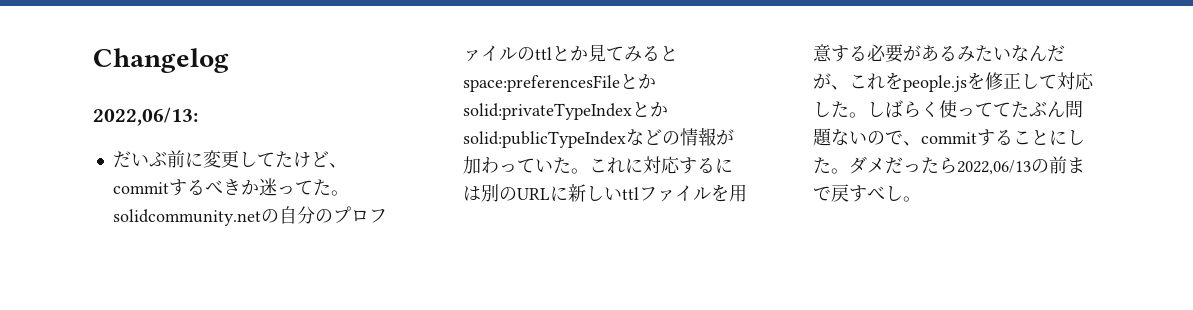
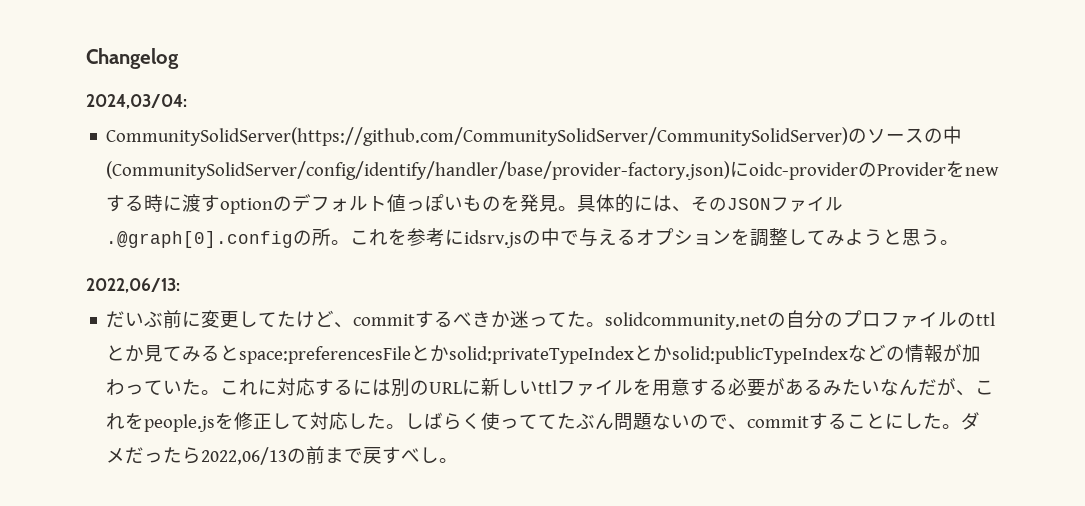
(229, 60) none -> [86,94,187,109] [106,126,963,146] [106,161,1000,180] [106,194,844,214] [106,228,960,248] // 2024,03/04: // CommunitySolidServer(https://github.com/CommunitySolidServer/CommunitySolidServer)のソースの中(CommunitySolidServer/config/identify/handler/base/provider-factory.json)にoidc-providerのProviderをnewする時に渡すoptionのデフォルト値っぽいものを発見。具体的には、そのJSONファイル.@graph[0].configの所。これを参考にidsrv.jsの中で与えるオプションを調整してみようと思う。

